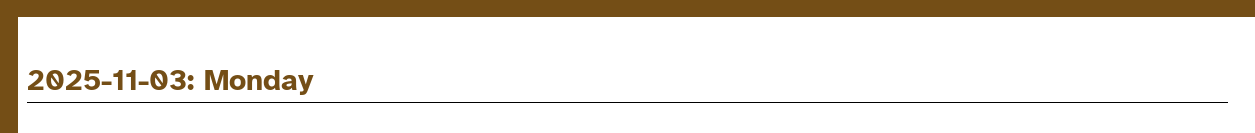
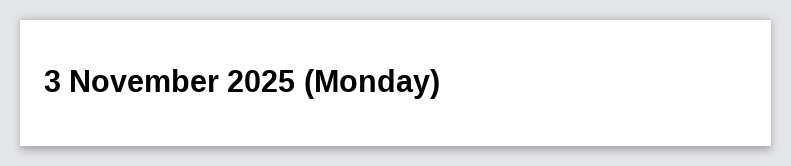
[27,70,314,95] 2025-11-03: Monday -> [44,69,440,99] 3 November 2025 (Monday)

